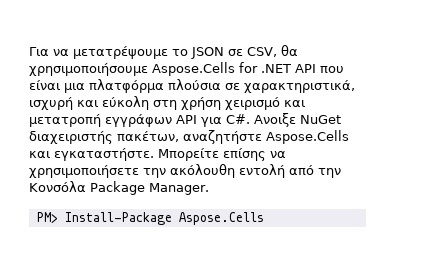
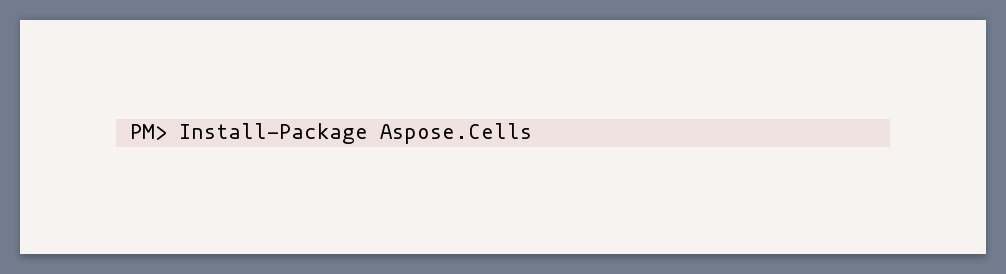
[29,45,298,59] [29,62,344,76] [29,79,355,93] [29,96,305,110] [29,113,341,127] [29,130,349,144] [29,148,286,161] [29,164,341,178] [29,181,209,195] Για να μετατρέψουμε το JSON σε CSV, θα χρησιμοποιήσουμε Aspose.Cells for .NET API που είναι μια πλατφόρμα πλούσια σε χαρακτηριστικά, ισχυρή και εύκολη στη χρήση χειρισμό και μετατροπή εγγράφων API για C#. Ανοιξε NuGet διαχειριστής πακέτων, αναζητήστε Aspose.Cells και εγκαταστήστε. Μπορείτε επίσης να χρησιμοποιήσετε την ακόλουθη εντολή από την Κονσόλα Package Manager. // -> (130, 132) none

